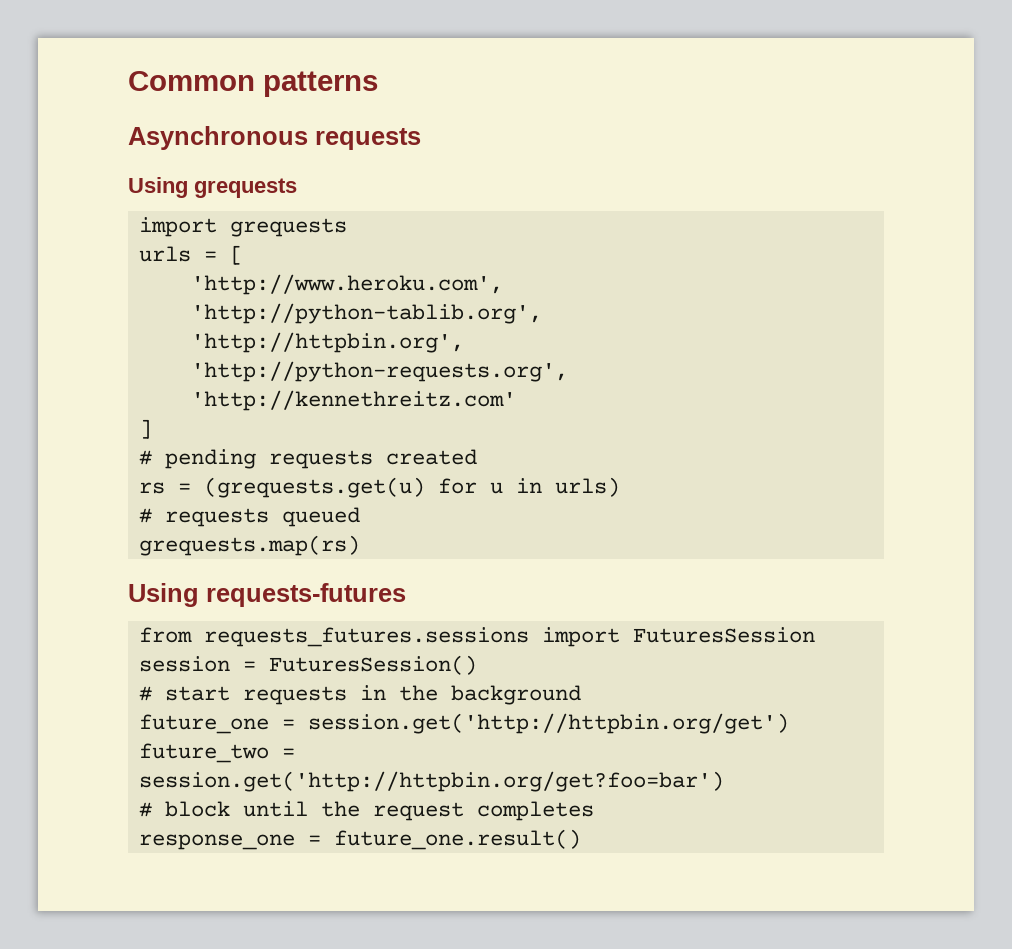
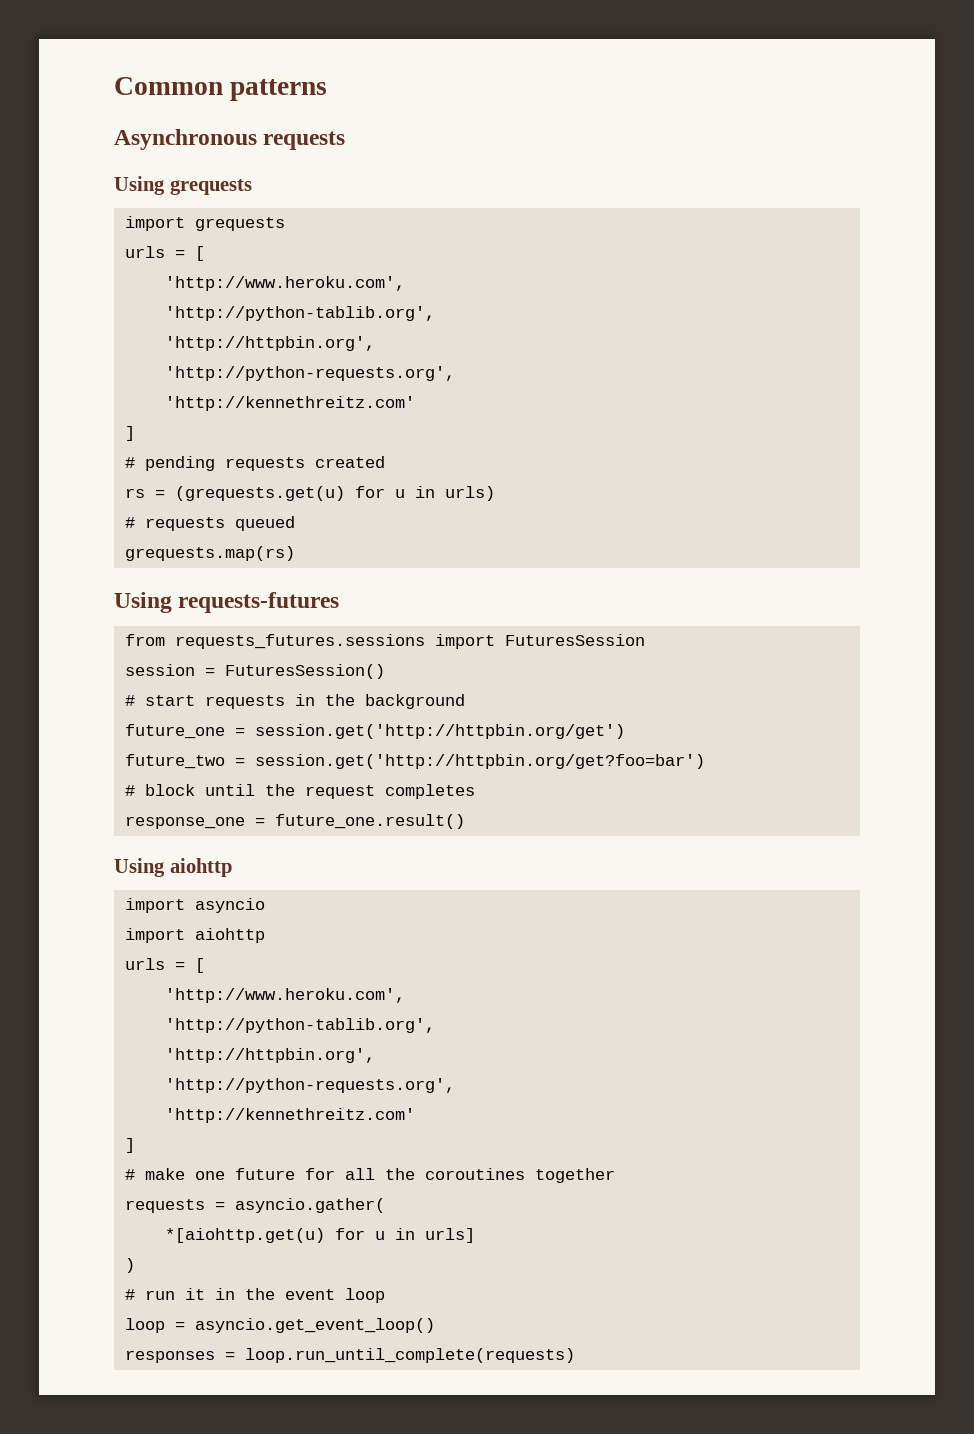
(582, 839) none -> [114,858,232,877] [124,898,265,913] [124,928,265,943] [124,958,205,973] [164,988,405,1003] [164,1018,435,1033] [164,1048,375,1063] [164,1078,455,1093] [164,1108,415,1123] [124,1138,135,1153] [124,1168,615,1183] [124,1198,385,1213] [164,1228,475,1243] [124,1258,135,1273] [124,1288,385,1303] [124,1318,435,1333] [124,1348,575,1363] // Using aiohttp // import asyncio // import aiohttp // urls = [ // 'http://www.heroku.com', // 'http://python-tablib.org', // 'http://httpbin.org', // 'http://python-requests.org', // 'http://kennethreitz.com' // ] // # make one future for all the coroutines together // requests = asyncio.gather( // *[aiohttp.get(u) for u in urls] // ) // # run it in the event loop // loop = asyncio.get_event_loop() // responses = loop.run_until_complete(requests)

